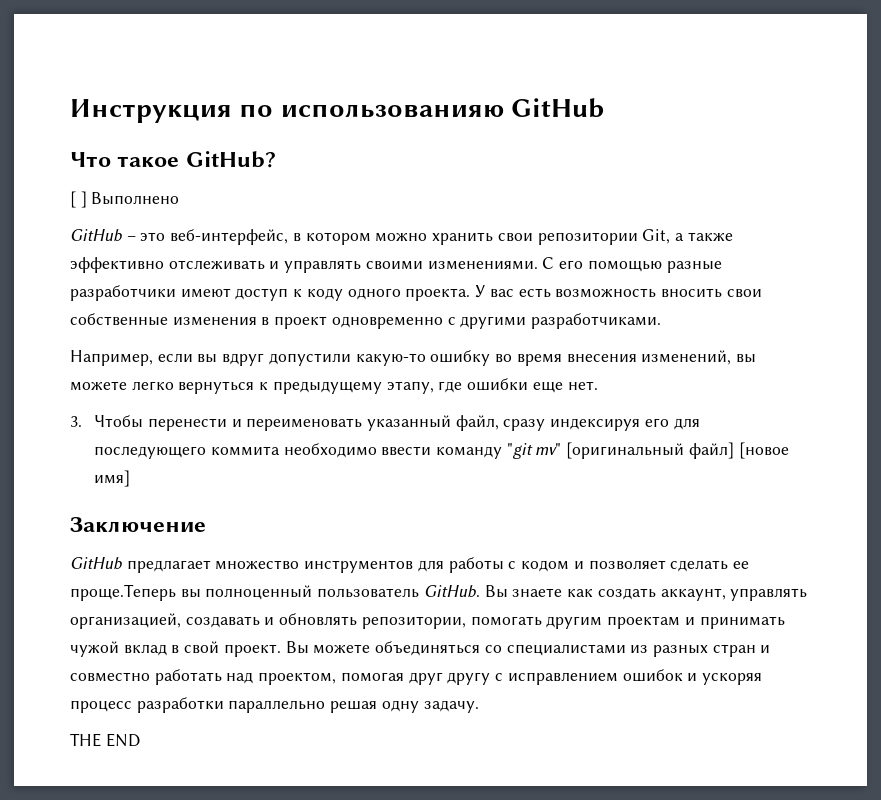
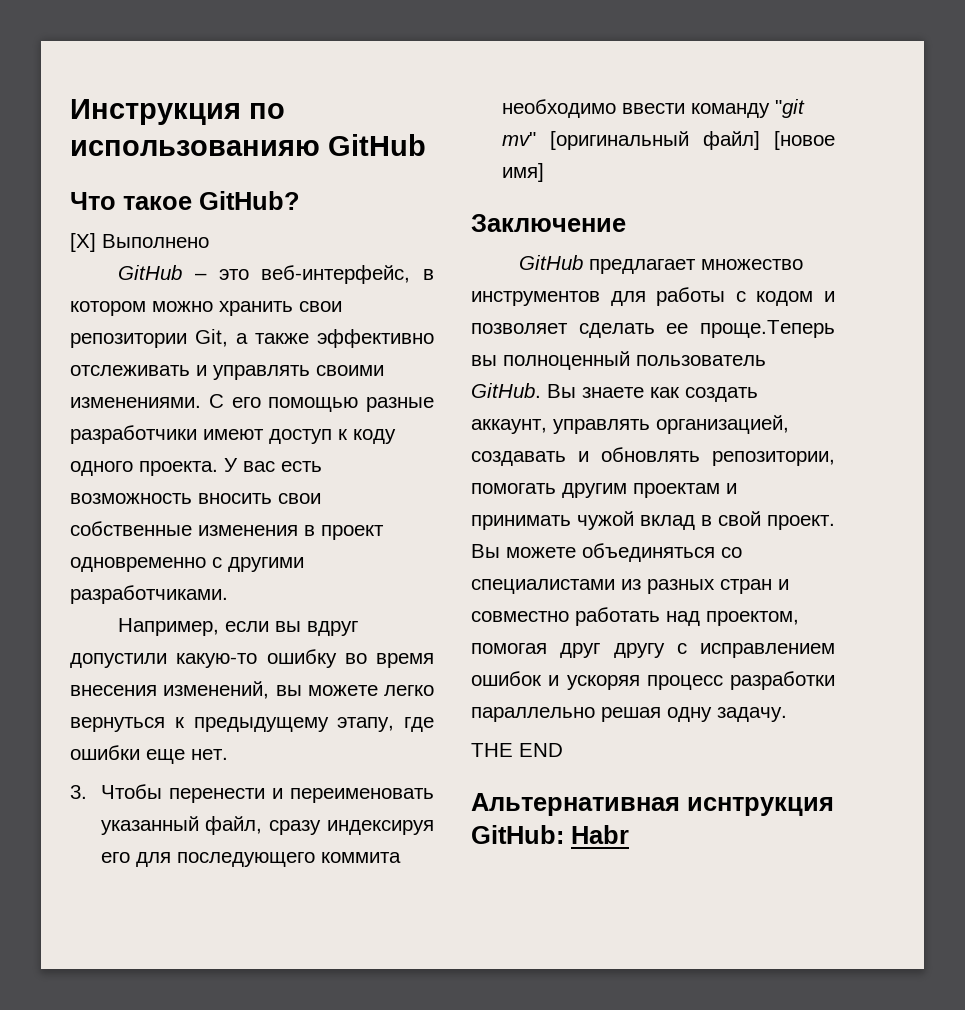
[70,191,87,208] [ ] -> [70,233,96,252] [X]
(140, 740) none -> [471,793,834,816] [471,825,629,844] // Альтернативная иснтрукция GitHub: Habr

